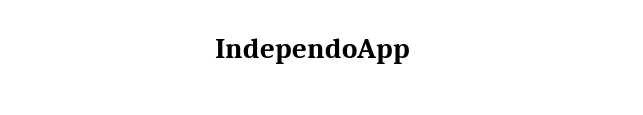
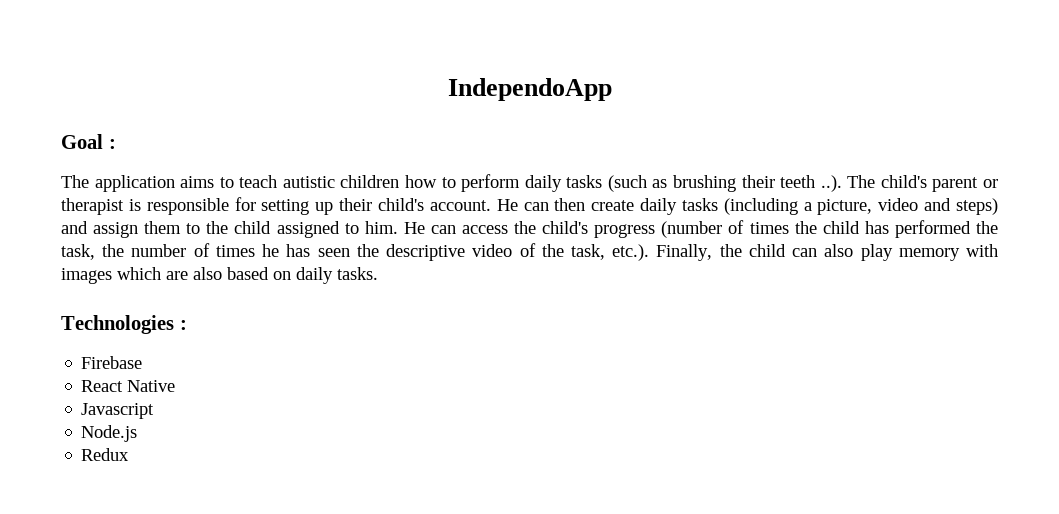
(410, 51) none -> [61,134,116,149] [61,174,998,192] [61,197,999,215] [61,220,999,238] [61,243,999,261] [61,267,378,284] [61,315,187,334] [81,356,143,369] [81,380,176,392] [81,403,155,419] [81,425,138,442] [81,448,130,461] // Goal : // The application aims to teach autistic children how to perform daily tasks (such as brushing their teeth ..). The child's parent or therapist is responsible for setting up their child's account. He can then create daily tasks (including a picture, video and steps) and assign them to the child assigned to him. He can access the child's progress (number of times the child has performed the task, the number of times he has seen the descriptive video of the task, etc.). Finally, the child can also play memory with images which are also based on daily tasks. // Technologies : // Firebase // React Native // Javascript // Node.js // Redux

